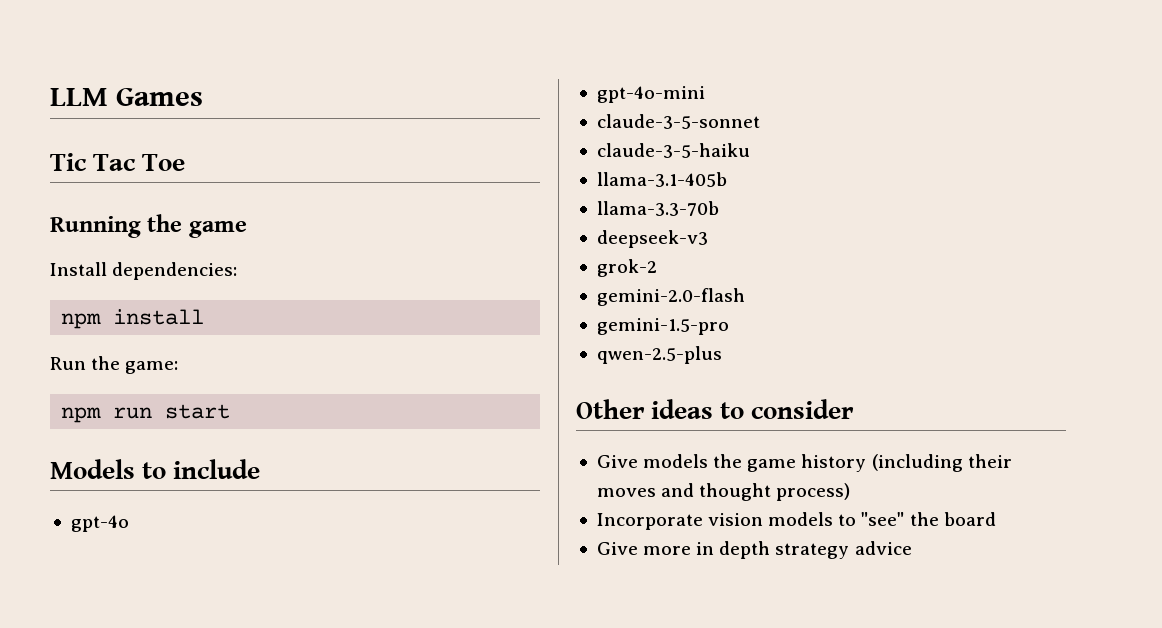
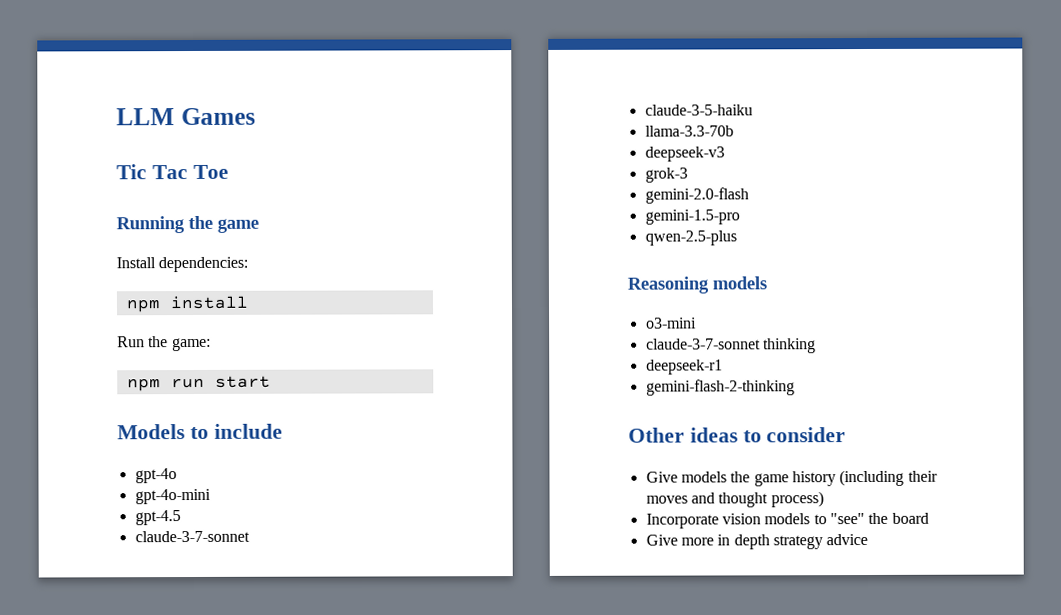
[596,114,760,129] claude-3-5-sonnet -> [134,510,181,526] [134,530,250,543] gpt-4.5 // claude-3-7-sonnet
[596,172,727,187] // llama-3.1-405b -> (753, 110) none
[596,259,657,277] grok-2 -> [644,167,688,183] grok-3
(722, 355) none -> [627,276,767,294] [645,317,697,329] [645,338,816,354] [645,359,723,375] [645,379,795,396] // Reasoning models // o3-mini // claude-3-7-sonnet thinking // deepseek-r1 // gemini-flash-2-thinking

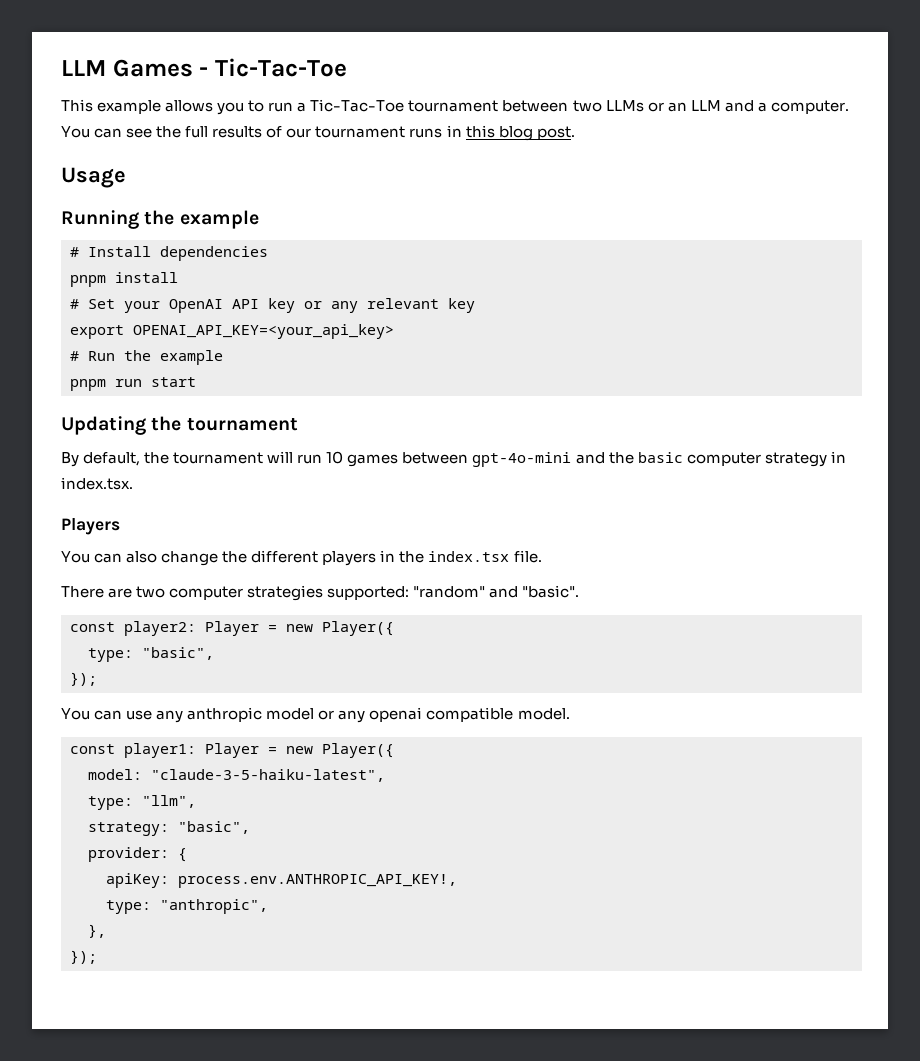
[116,164,229,180] [116,215,259,234] [116,256,249,273] [125,295,249,313] [117,336,211,352] [126,375,271,392] [117,423,283,440] [134,468,177,484] [134,488,211,505] [134,510,181,526] [134,530,250,543] [644,104,753,116] [644,125,734,137] [644,146,725,162] [644,167,688,183] [644,187,749,204] [644,209,740,225] [644,230,737,246] [627,276,767,294] [645,317,697,329] [645,338,816,354] [645,359,723,375] [645,379,795,396] [628,427,847,443] [645,469,938,487] [645,491,824,508] [645,512,929,529] [645,533,869,550] // Tic Tac Toe // Running the game // Install dependencies: // npm install // Run the game: // npm run start // Models to include // gpt-4o // gpt-4o-mini // gpt-4.5 // claude-3-7-sonnet // claude-3-5-haiku // llama-3.3-70b // deepseek-v3 // grok-3 // gemini-2.0-flash // gemini-1.5-pro // qwen-2.5-plus // Reasoning models // o3-mini // claude-3-7-sonnet thinking // deepseek-r1 // gemini-flash-2-thinking // Other ideas to consider // Give models the game history (including their moves and thought process) // Incorporate vision models to "see" the board // Give more in depth strategy advice -> [199,58,347,77] [61,99,849,115] [61,125,575,141] [61,167,126,188] [61,210,259,229] [70,246,268,261] [70,272,178,287] [70,298,475,313] [70,324,394,339] [70,350,223,365] [70,377,196,391] [61,416,298,435] [61,451,846,467] [61,477,133,490] [61,518,120,535] [61,550,542,566] [61,585,580,601] [70,621,394,636] [88,647,214,662] [70,672,97,686] [61,707,570,723] [70,743,394,758] [88,769,385,782] [88,795,196,810] [88,821,250,836] [88,847,187,862] [106,873,457,888] [106,899,268,914] [88,924,106,938] [70,950,97,964] - Tic-Tac-Toe // This example allows you to run a Tic-Tac-Toe tournament between two LLMs or an LLM and a computer. You can see the full results of our tournament runs in this blog post. // Usage // Running the example // # Install dependencies // pnpm install // # Set your OpenAI API key or any relevant key // export OPENAI_API_KEY=<your_api_key> // # Run the example // pnpm run start // Updating the tournament // By default, the tournament will run 10 games between gpt-4o-mini and the basic computer strategy in index.tsx. // Players // You can also change the different players in the index.tsx file. // There are two computer strategies supported: "random" and "basic". // const player2: Player = new Player({ // type: "basic", // }); // You can use any anthropic model or any openai compatible model. // const player1: Player = new Player({ // model: "claude-3-5-haiku-latest", // type: "llm", // strategy: "basic", // provider: { // apiKey: process.env.ANTHROPIC_API_KEY!, // type: "anthropic", // }, // });

